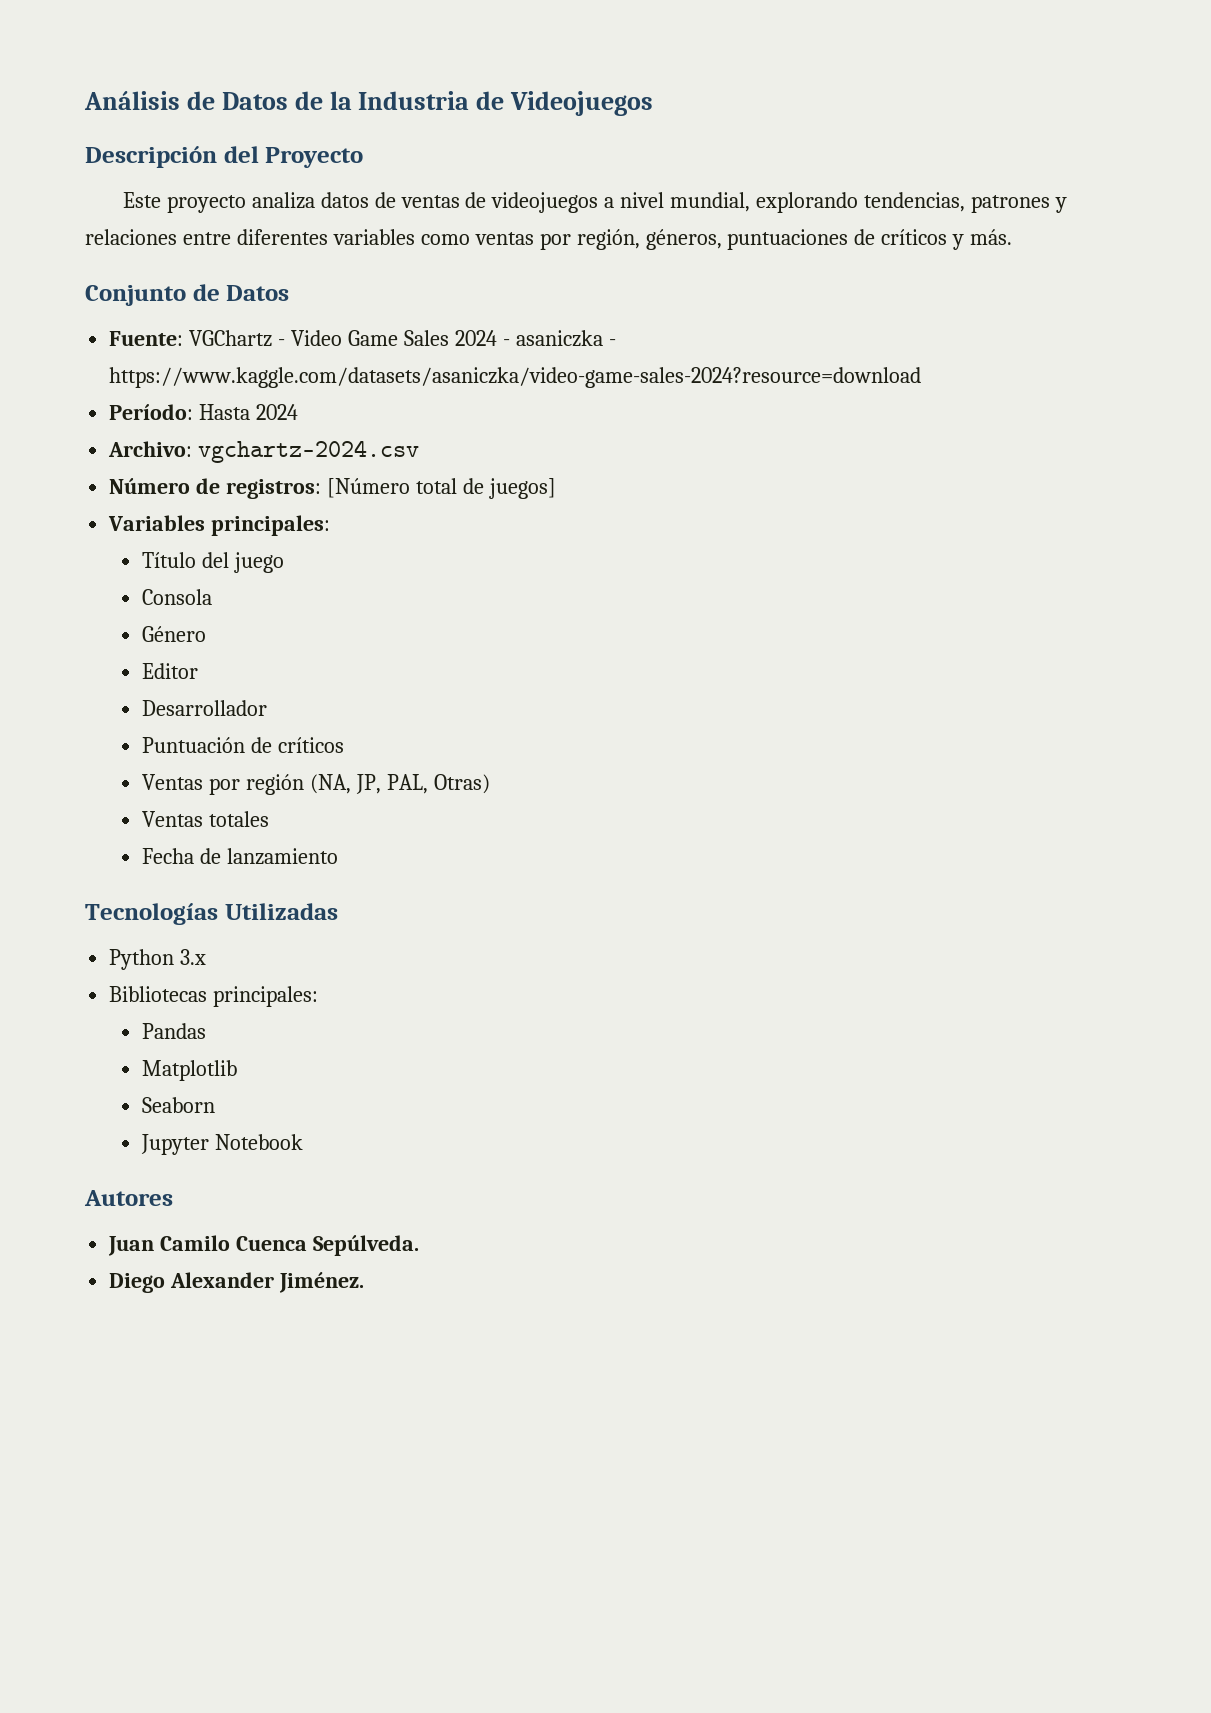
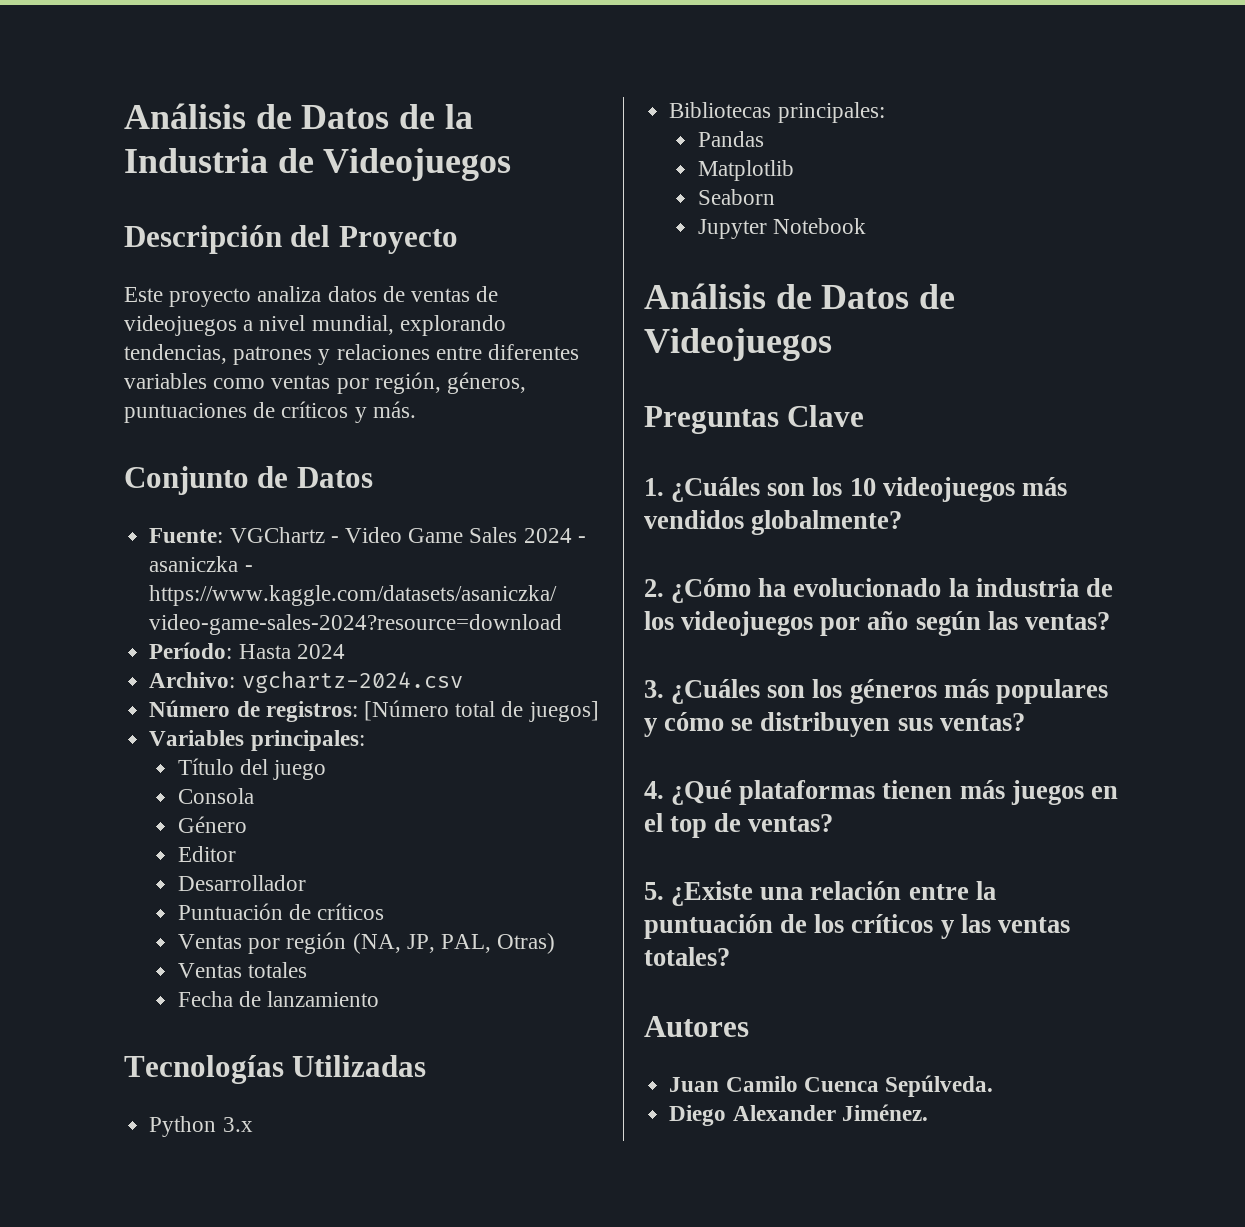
(303, 1142) none -> [644,283,956,309] [644,328,832,361] [644,405,865,434] [644,477,1067,502] [644,510,903,535] [644,578,1113,603] [644,611,1110,636] [644,679,1108,704] [644,712,1025,737] [644,780,1118,805] [644,813,834,838] [644,881,996,906] [644,914,1070,939] [644,947,730,966] // Análisis de Datos de Videojuegos // Preguntas Clave // 1. ¿Cuáles son los 10 videojuegos más vendidos globalmente? // 2. ¿Cómo ha evolucionado la industria de los videojuegos por año según las ventas? // 3. ¿Cuáles son los géneros más populares y cómo se distribuyen sus ventas? // 4. ¿Qué plataformas tienen más juegos en el top de ventas? // 5. ¿Existe una relación entre la puntuación de los críticos y las ventas totales?

